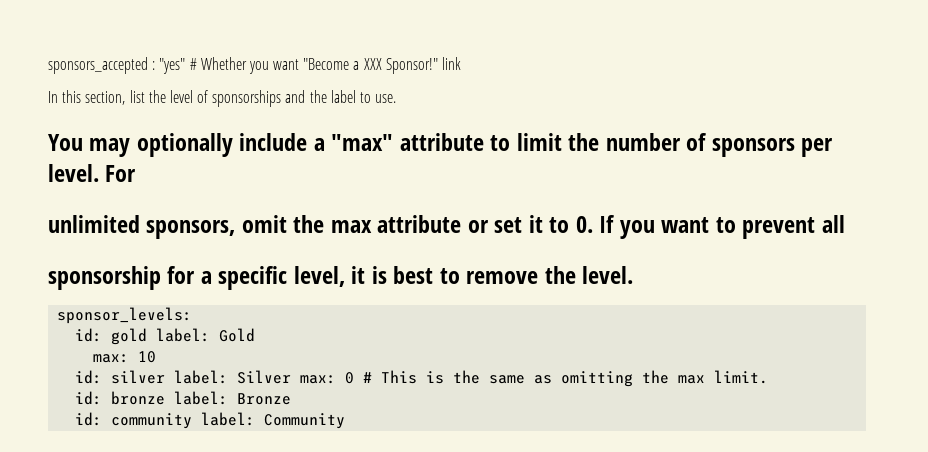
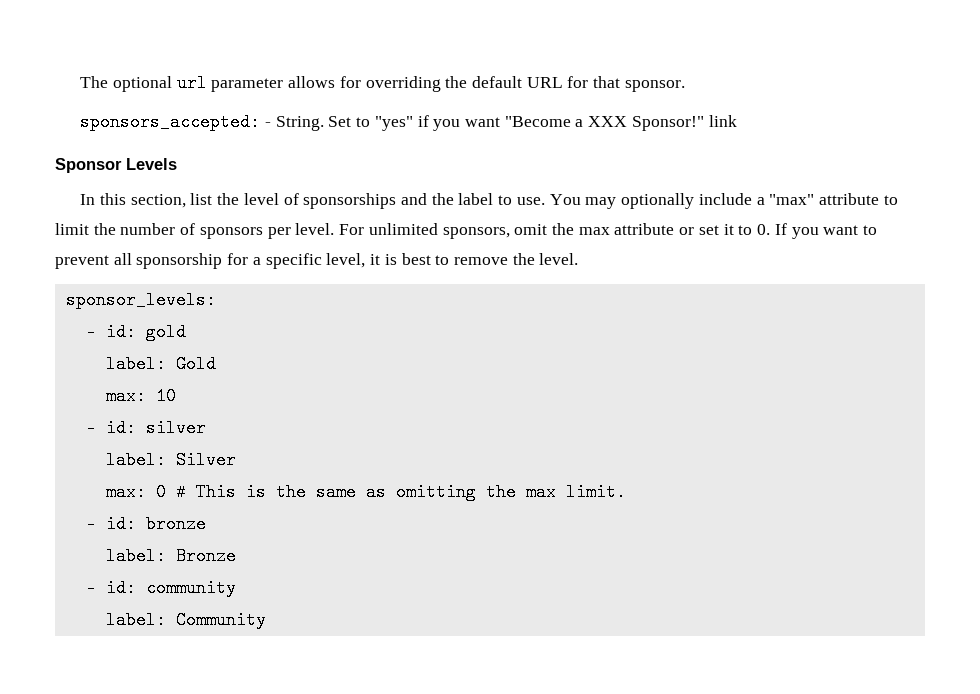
[48,57,247,74] sponsors_accepted : "yes" # Whether -> [80,74,685,92] [80,113,429,131] The optional url parameter allows for overriding the default URL for that sponsor. // sponsors_accepted: - String. Set to "yes" if
(462, 63) none -> [55,158,177,173] // Sponsor Levels
(397, 98) // -> (545, 201) none
(137, 173) // -> (365, 229) none
(845, 224) // -> (132, 259) none
(193, 315) none -> [85,323,96,341] -
(148, 336) none -> (186, 332) //
(157, 357) none -> [85,419,96,437] -
(166, 377) none -> (206, 428) //
(292, 377) none -> (236, 460) //
(769, 377) none -> [85,515,96,533] -
(166, 398) none -> (206, 524) //
(292, 399) none -> [85,579,96,597] -
(193, 421) none -> (236, 588) //

